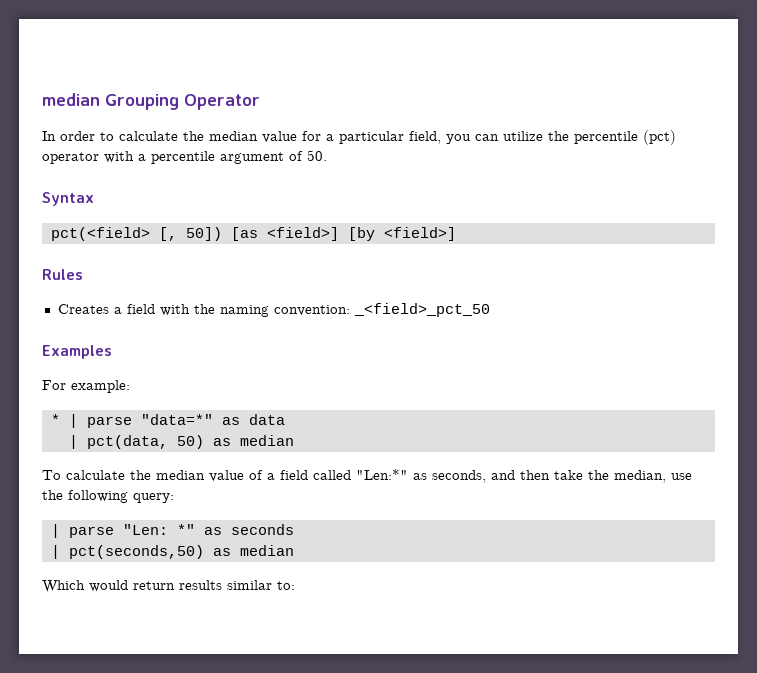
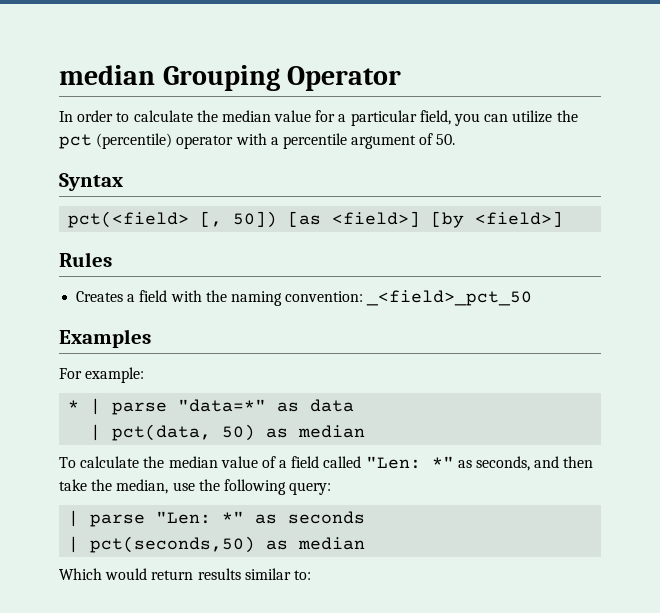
[574,130,676,145] percentile (pct) -> [59,133,173,149] pct (percentile)
[356,469,408,480] "Len:*" -> [365,456,454,469] "Len: *"

